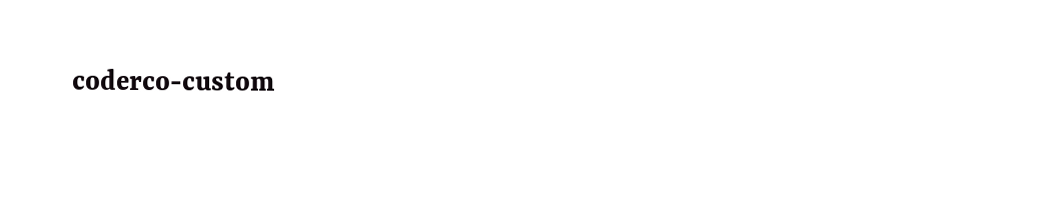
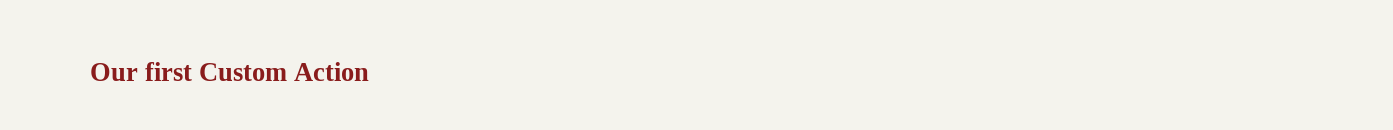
[72,68,275,91] coderco-custom -> [90,62,370,81] Our first Custom Action

